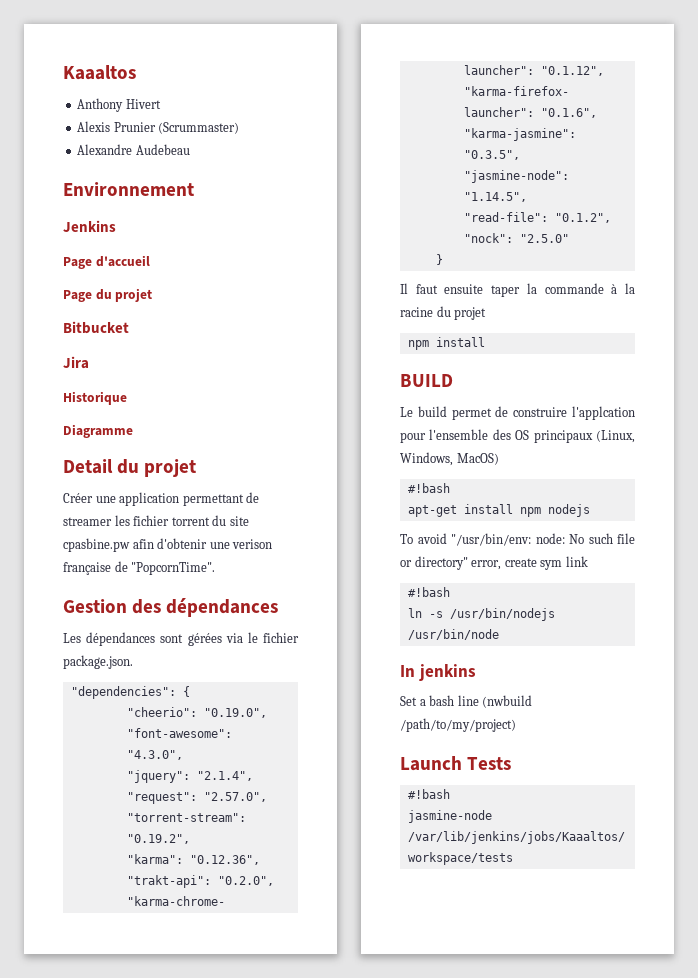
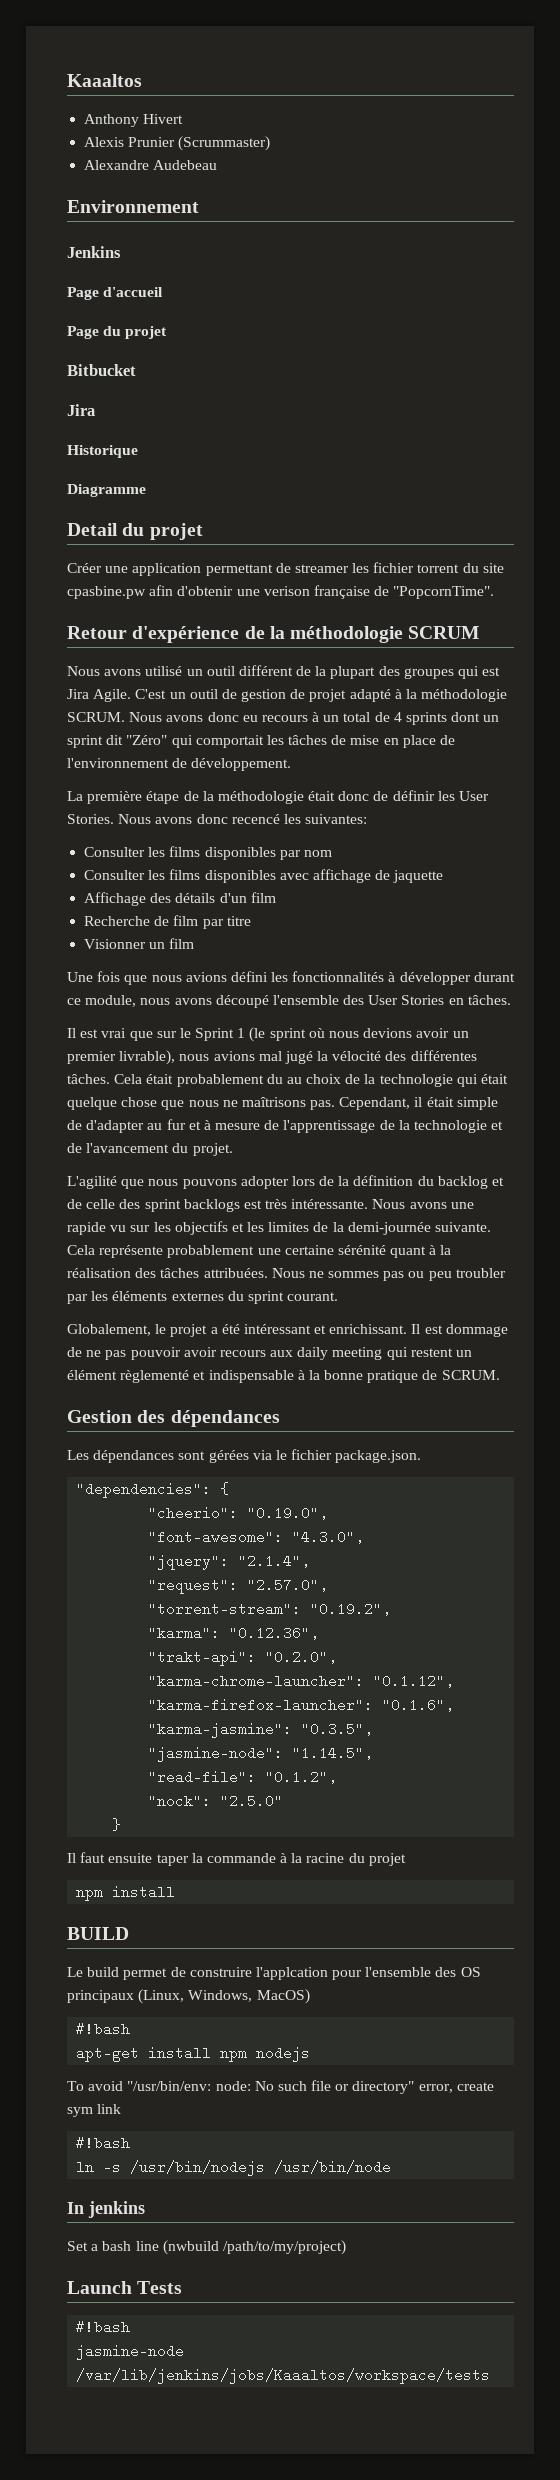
(216, 568) none -> [67,626,480,643] [67,665,501,679] [67,689,508,702] [67,712,500,725] [67,735,456,748] [67,758,292,771] [67,790,490,804] [67,814,368,824] [84,846,332,860] [84,869,444,883] [84,892,276,906] [84,915,251,929] [84,938,195,949] [67,971,515,985] [67,995,511,1008] [67,1027,469,1042] [67,1050,477,1065] [67,1074,509,1087] [67,1097,498,1110] [67,1119,504,1133] [67,1143,233,1156] [67,1175,505,1189] [67,1199,474,1212] [67,1221,492,1235] [67,1245,452,1258] [67,1268,506,1281] [67,1291,339,1304] [67,1324,508,1337] [67,1347,473,1360] [67,1370,500,1383] // Retour d'expérience de la méthodologie SCRUM // Nous avons utilisé un outil différent de la plupart des groupes qui est Jira Agile. C'est un outil de gestion de projet adapté à la méthodologie SCRUM. Nous avons donc eu recours à un total de 4 sprints dont un sprint dit "Zéro" qui comportait les tâches de mise en place de l'environnement de développement. // La première étape de la méthodologie était donc de définir les User Stories. Nous avons donc recencé les suivantes: // Consulter les films disponibles par nom // Consulter les films disponibles avec affichage de jaquette // Affichage des détails d'un film // Recherche de film par titre // Visionner un film // Une fois que nous avions défini les fonctionnalités à développer durant ce module, nous avons découpé l'ensemble des User Stories en tâches. // Il est vrai que sur le Sprint 1 (le sprint où nous devions avoir un premier livrable), nous avions mal jugé la vélocité des différentes tâches. Cela était probablement du au choix de la technologie qui était quelque chose que nous ne maîtrisons pas. Cependant, il était simple de d'adapter au fur et à mesure de l'apprentissage de la technologie et de l'avancement du projet. // L'agilité que nous pouvons adopter lors de la définition du backlog et de celle des sprint backlogs est très intéressante. Nous avons une rapide vu sur les objectifs et les limites de la demi-journée suivante. Cela représente probablement une certaine sérénité quant à la réalisation des tâches attribuées. Nous ne sommes pas ou peu troubler par les éléments externes du sprint courant. // Globalement, le projet a été intéressant et enrichissant. Il est dommage de ne pas pouvoir avoir recours aux daily meeting qui restent un élément règlementé et indispensable à la bonne pratique de SCRUM.

